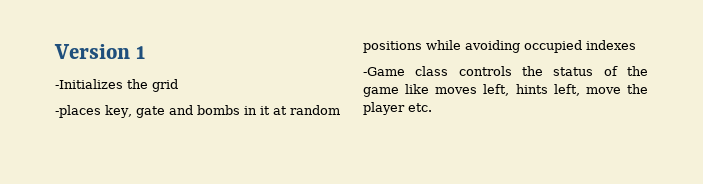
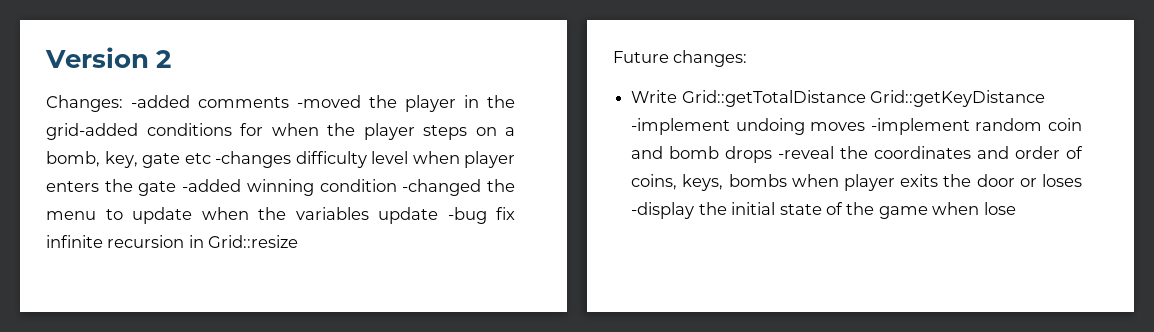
[136,46,146,59] [55,79,178,92] [55,105,340,118] [363,40,636,53] [363,66,648,76] [363,84,648,97] [363,102,432,115] 1 // -Initializes the grid // -places key, gate and bombs in it at random positions while avoiding occupied indexes // -Game class controls the status of the game like moves left, hints left, move the player etc. -> [156,50,172,68] [46,95,515,112] [46,123,515,140] [46,151,515,168] [46,179,515,196] [46,207,515,224] [46,235,299,248] [613,50,748,67] [631,90,1046,107] [631,118,1082,135] [631,146,1083,163] [631,174,1082,191] [631,202,1016,219] 2 // Changes: -added comments -moved the player in the grid-added conditions for when the player steps on a bomb, key, gate etc -changes difficulty level when player enters the gate -added winning condition -changed the menu to update when the variables update -bug fix infinite recursion in Grid::resize // Future changes: // Write Grid::getTotalDistance Grid::getKeyDistance -implement undoing moves -implement random coin and bomb drops -reveal the coordinates and order of coins, keys, bombs when player exits the door or loses -display the initial state of the game when lose

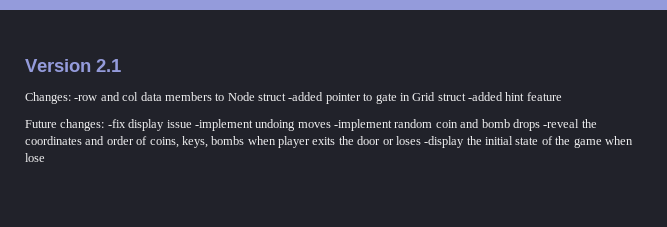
[156,50,172,68] 2 -> [96,59,121,72] 2.1
[131,95,515,112] [46,123,515,140] [46,151,515,168] [46,179,515,196] [46,207,515,224] [46,235,299,248] -added comments -moved the player in the grid-added conditions for when the player steps on a bomb, key, gate etc -changes difficulty level when player enters the gate -added winning condition -changed the menu to update when the variables update -bug fix infinite recursion in Grid::resize -> [74,92,562,104] -row and col data members to Node struct -added pointer to gate in Grid struct -added hint feature
[631,90,1046,107] // Write Grid::getTotalDistance Grid::getKeyDistance -> [107,119,192,131] -fix display issue

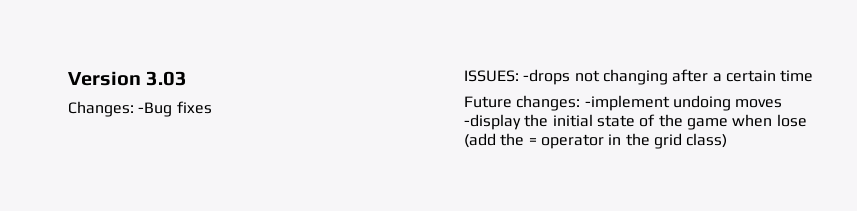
[96,59,121,72] 2.1 -> [146,71,188,86] 3.03
[74,92,562,104] [25,119,597,131] [25,136,421,148] -row and col data members to Node struct -added pointer to gate in Grid struct -added hint feature // Future changes: -fix display issue -implement undoing moves -implement random coin and bomb drops -reveal the coordinates and order of coins, keys, bombs when player exits the door or loses -> [138,101,212,117] [464,69,814,85] [464,95,783,111] -Bug fixes // ISSUES: -drops not changing after a certain time // Future changes: -implement undoing moves
(45, 157) none -> [464,133,728,149] (add the = operator in the grid class)

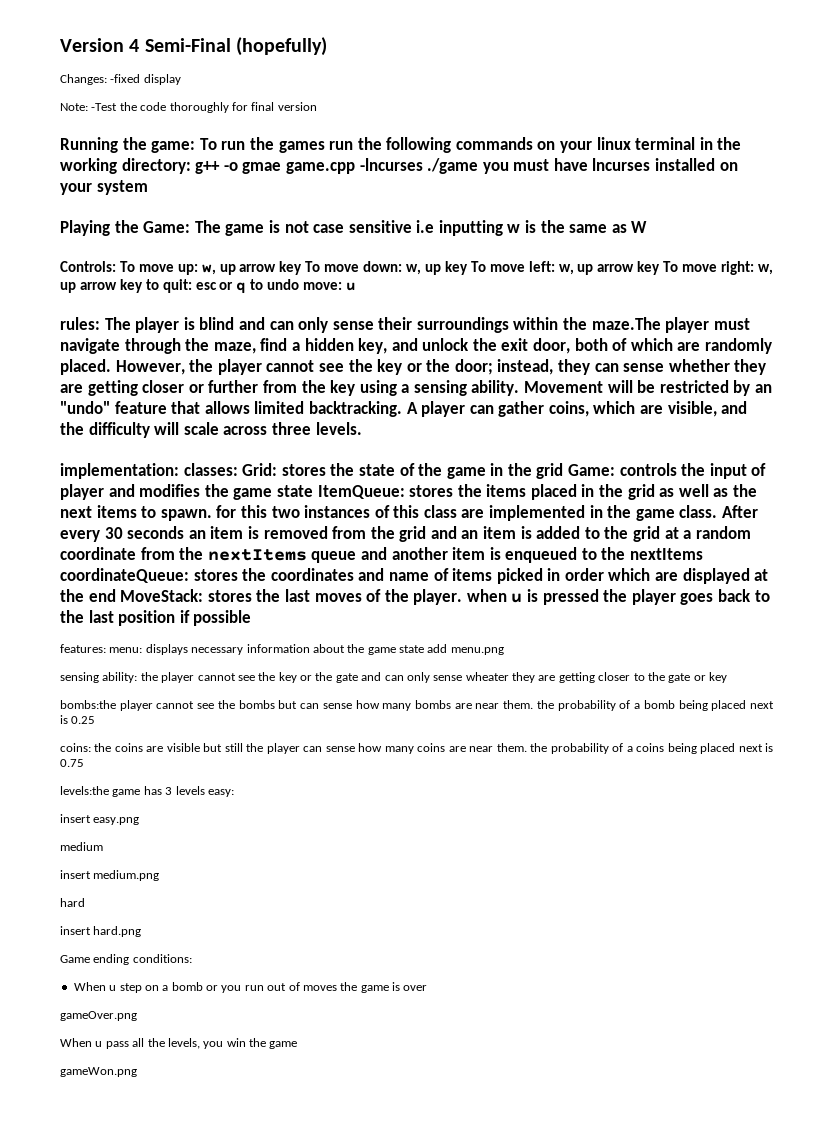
[146,71,188,86] [68,101,212,117] [464,69,814,85] [464,95,783,111] [464,114,807,130] [464,133,728,149] 3.03 // Changes: -Bug fixes // ISSUES: -drops not changing after a certain time // Future changes: -implement undoing moves -display the initial state of the game when lose (add the = operator in the grid class) -> [129,37,327,56] [60,74,181,85] [60,102,317,113] [60,137,742,153] [60,158,738,174] [60,180,148,195] [60,220,648,236] [60,261,773,275] [60,279,357,294] [60,317,750,333] [60,338,773,354] [60,359,767,375] [60,380,773,396] [60,401,748,417] [60,422,362,438] [60,463,767,479] [60,484,758,500] [60,505,759,521] [60,526,751,542] [60,547,704,563] [60,568,769,584] [60,589,770,605] [60,610,252,626] [60,644,504,655] [60,672,727,683] [60,700,775,711] [60,715,96,724] [60,743,774,754] [60,759,84,767] [60,786,234,797] [60,814,140,825] [60,842,103,851] [60,870,160,881] [60,898,85,907] [60,926,142,937] [60,954,192,965] [73,982,428,993] [60,1011,137,1021] [60,1038,298,1049] [60,1067,137,1077] 4 Semi-Final (hopefully) // Changes: -fixed display // Note: -Test the code thoroughly for final version // Running the game: To run the games run the following commands on your linux terminal in the working directory: g++ -o gmae game.cpp -lncurses ./game you must have lncurses installed on your system // Playing the Game: The game is not case sensitive i.e inputting w is the same as W // Controls: To move up: w, up arrow key To move down: w, up key To move left: w, up arrow key To move right: w, up arrow key to quit: esc or q to undo move: u // rules: The player is blind and can only sense their surroundings within the maze.The player must navigate through the maze, find a hidden key, and unlock the exit door, both of which are randomly placed. However, the player cannot see the key or the door; instead, they can sense whether they are getting closer or further from the key using a sensing ability. Movement will be restricted by an "undo" feature that allows limited backtracking. A player can gather coins, which are visible, and the difficulty will scale across three levels. // implementation: classes: Grid: stores the state of the game in the grid Game: controls the input of player and modifies the game state ItemQueue: stores the items placed in the grid as well as the next items to spawn. for this two instances of this class are implemented in the game class. After every 30 seconds an item is removed from the grid and an item is added to the grid at a random coordinate from the nextItems queue and another item is enqueued to the nextItems coordinateQueue: stores the coordinates and name of items picked in order which are displayed at the end MoveStack: stores the last moves of the player. when u is pressed the player goes back to the last position if possible // features: menu: displays necessary information about the game state add menu.png // sensing ability: the player cannot see the key or the gate and can only sense wheater they are getting closer to the gate or key // bombs:the player cannot see the bombs but can sense how many bombs are near them. the probability of a bomb being placed next is 0.25 // coins: the coins are visible but still the player can sense how many coins are near them. the probability of a coins being placed next is 0.75 // levels:the game has 3 levels easy: // insert easy.png // medium // insert medium.png // hard // insert hard.png // Game ending conditions: // When u step on a bomb or you run out of moves the game is over // gameOver.png // When u pass all the levels, you win the game // gameWon.png

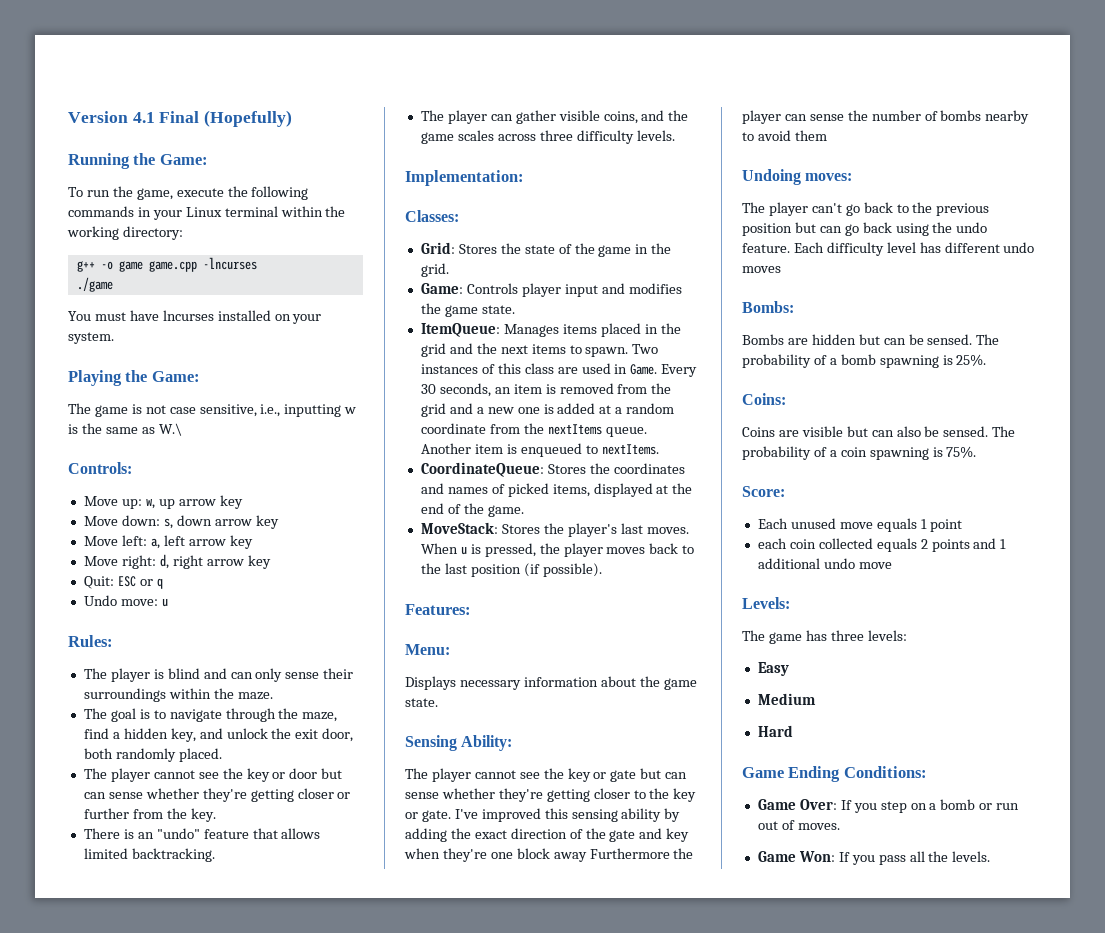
[129,37,327,56] [60,74,181,85] [60,102,317,113] 4 Semi-Final (hopefully) // Changes: -fixed display // Note: -Test the code thoroughly for final version -> [132,110,293,127] 4.1 Final (Hopefully)
[151,141,196,153] game: -> [159,154,208,165] Game: //
[278,141,354,153] games run -> [136,188,224,200] game, execute
[537,137,713,153] on your linux terminal in -> [137,206,323,220] in your Linux terminal within
(191, 166) none -> (183, 233) //
[242,162,282,174] gmae -> [118,261,143,272] game
(423, 164) none -> (257, 263) //
[482,162,509,174] you -> [68,311,91,321] // You
[96,180,148,195] system -> [68,332,114,344] system.
(191, 227) none -> (200, 376) //
[348,220,435,233] sensitive i.e -> [199,404,281,417] sensitive, i.e.,
[631,221,648,233] W -> [158,423,182,436] W.\
[119,261,174,272] To move -> [83,496,118,506] // Move
[305,261,773,275] [60,279,217,293] To move down: w, up key To move left: w, up arrow key To move right: w, up arrow key to quit: esc -> [83,515,279,529] [83,535,253,549] [83,554,271,569] [83,576,136,589] // Move down: s, down arrow key // Move left: a, left arrow key // Move right: d, right arrow key // Quit: ESC
[250,279,300,290] to undo -> [83,595,117,606] // Undo
[60,317,100,330] rules: -> [68,635,113,647] Rules: //
[591,317,750,333] maze.The player must -> [237,692,273,700] [83,708,166,722] maze. // The goal is to
[612,338,701,351] of which are -> (113, 753) none
[115,359,767,375] [60,384,83,393] However, the player cannot see the key or the door; instead, they can sense whether they are -> [83,768,343,782] [83,788,247,802] // The player cannot see the key or door but can sense whether they're
[330,380,751,396] key using a sensing ability. Movement will be restricted by -> [190,808,216,822] [83,828,134,839] key. // There is
[406,402,418,414] A -> [420,110,444,121] // The
[548,401,748,417] [60,422,219,438] coins, which are visible, and the difficulty will scale -> [558,110,689,124] [420,130,494,144] visible coins, and the game scales
(311, 428) none -> [576,130,634,144] difficulty
[60,463,326,479] implementation: classes: Grid: stores -> [405,170,524,186] [405,210,459,222] [420,242,497,254] Implementation: // Classes: // Grid: Stores
[536,463,767,479] [60,484,482,500] grid Game: controls the input of player and modifies the game state ItemQueue: stores the -> [420,263,449,277] [420,283,682,297] [420,303,515,317] [420,323,559,337] grid. // Game: Controls player input and modifies the game state. // ItemQueue: Manages
[659,484,729,497] as well as -> [449,343,473,354] and
[216,505,300,518] for this two -> [632,344,659,354] Two
[489,505,759,521] [60,526,185,542] implemented in the game class. After every 30 seconds -> [581,363,698,377] [420,383,491,397] used in Game. Every 30 seconds,
[461,526,661,542] an item is added to the grid -> [476,403,596,414] a new one is added
[311,547,448,563] queue and another -> [605,427,647,437] [420,443,471,454] queue. Another
[601,547,704,560] [60,568,769,584] [60,589,507,605] the nextItems coordinateQueue: stores the coordinates and name of items picked in order which are displayed at the end MoveStack: stores the last moves of the player. when -> [601,444,659,455] [420,462,685,477] [420,483,693,497] [420,503,524,517] [420,522,689,537] [420,543,458,554] nextItems. // CoordinateQueue: Stores the coordinates and names of picked items, displayed at the end of the game. // MoveStack: Stores the player's last moves. When
[542,589,714,605] pressed the player goes -> [484,543,646,557] pressed, the player moves
[179,610,252,626] [60,644,188,655] if possible // features: menu: displays -> [523,563,602,577] [405,604,471,615] [405,644,450,655] [405,676,456,690] (if possible). // Features: // Menu: // Displays
[399,644,504,655] [60,672,727,683] [60,700,775,711] [60,715,96,724] [60,743,774,754] [60,759,84,767] [60,786,234,797] [60,814,140,825] [60,842,103,851] [60,870,160,881] [60,898,85,907] [60,926,142,937] [60,954,192,965] [73,982,117,991] state add menu.png // sensing ability: the player cannot see the key or the gate and can only sense wheater they are getting closer to the gate or key // bombs:the player cannot see the bombs but can sense how many bombs are near them. the probability of a bomb being placed next is 0.25 // coins: the coins are visible but still the player can sense how many coins are near them. the probability of a coins being placed next is 0.75 // levels:the game has 3 levels easy: // insert easy.png // medium // insert medium.png // hard // insert hard.png // Game ending conditions: // When u -> [405,698,438,707] [405,735,513,751] [405,768,688,782] [405,788,697,802] [405,808,681,822] [405,828,690,842] [404,848,694,862] [742,110,1030,124] [742,130,827,141] [742,169,853,185] [742,202,990,216] [742,222,988,236] [742,242,1035,256] [742,266,781,273] [742,301,794,313] [742,334,1000,345] [742,354,987,368] [742,393,786,405] [742,426,1016,437] [742,446,977,460] [742,486,785,497] [757,518,962,532] [757,538,1007,552] [757,558,892,569] [742,597,790,609] [742,630,907,644] [757,662,789,676] [757,693,816,705] [757,725,793,737] [742,766,927,782] [757,799,877,813] state. // Sensing Ability: // The player cannot see the key or gate but can sense whether they're getting closer to the key or gate. I've improved this sensing ability by adding the exact direction of the gate and key when they're one block away Furthermore the player can sense the number of bombs nearby to avoid them // Undoing moves: // The player can't go back to the previous position but can go back using the undo feature. Each difficulty level has different undo moves // Bombs: // Bombs are hidden but can be sensed. The probability of a bomb spawning is 25%. // Coins: // Coins are visible but can also be sensed. The probability of a coin spawning is 75%. // Score: // Each unused move equals 1 point // each coin collected equals 2 points and 1 additional undo move // Levels: // The game has three levels: // Easy // Medium // Hard // Game Ending Conditions: // Game Over: If you
[221,985,242,993] you -> (993, 806) none
[302,982,428,993] [60,1011,137,1021] [60,1038,298,1049] [60,1067,137,1077] moves the game is over // gameOver.png // When u pass all the levels, you win the game // gameWon.png -> [797,823,840,830] [757,851,991,865] moves. // Game Won: If you pass all the levels.

